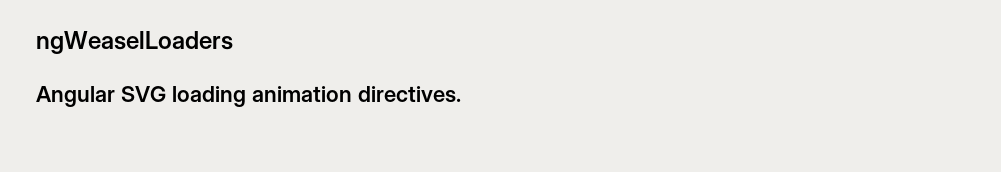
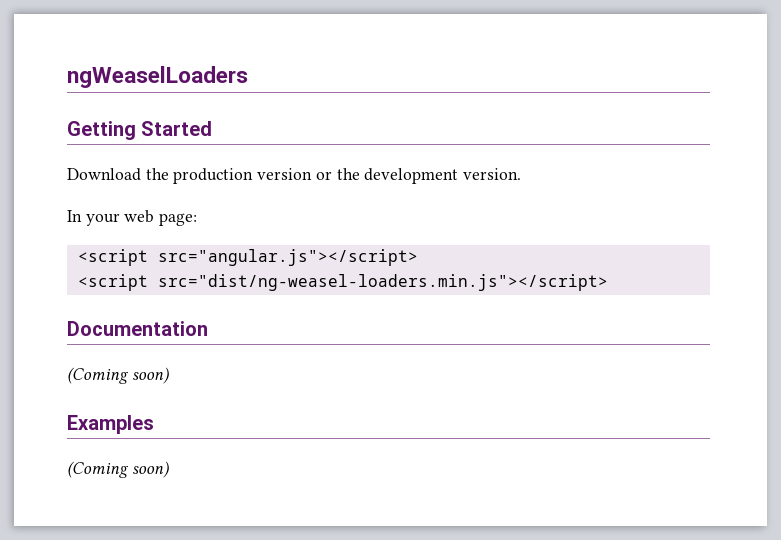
[36,86,461,107] Angular SVG loading animation directives. -> [67,121,213,140] [67,168,522,184] [67,210,198,226] [77,249,418,266] [77,274,608,291] [67,321,208,336] [67,367,169,384] [67,415,154,434] [67,461,169,478] Getting Started // Download the production version or the development version. // In your web page: // <script src="angular.js"></script> // <script src="dist/ng-weasel-loaders.min.js"></script> // Documentation // (Coming soon) // Examples // (Coming soon)

